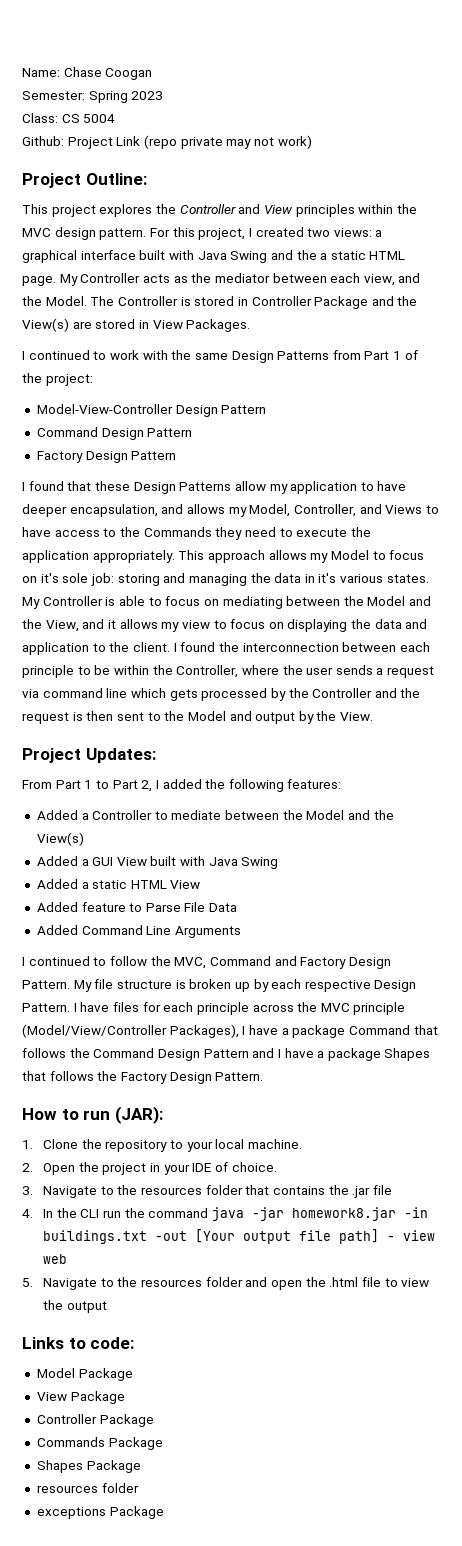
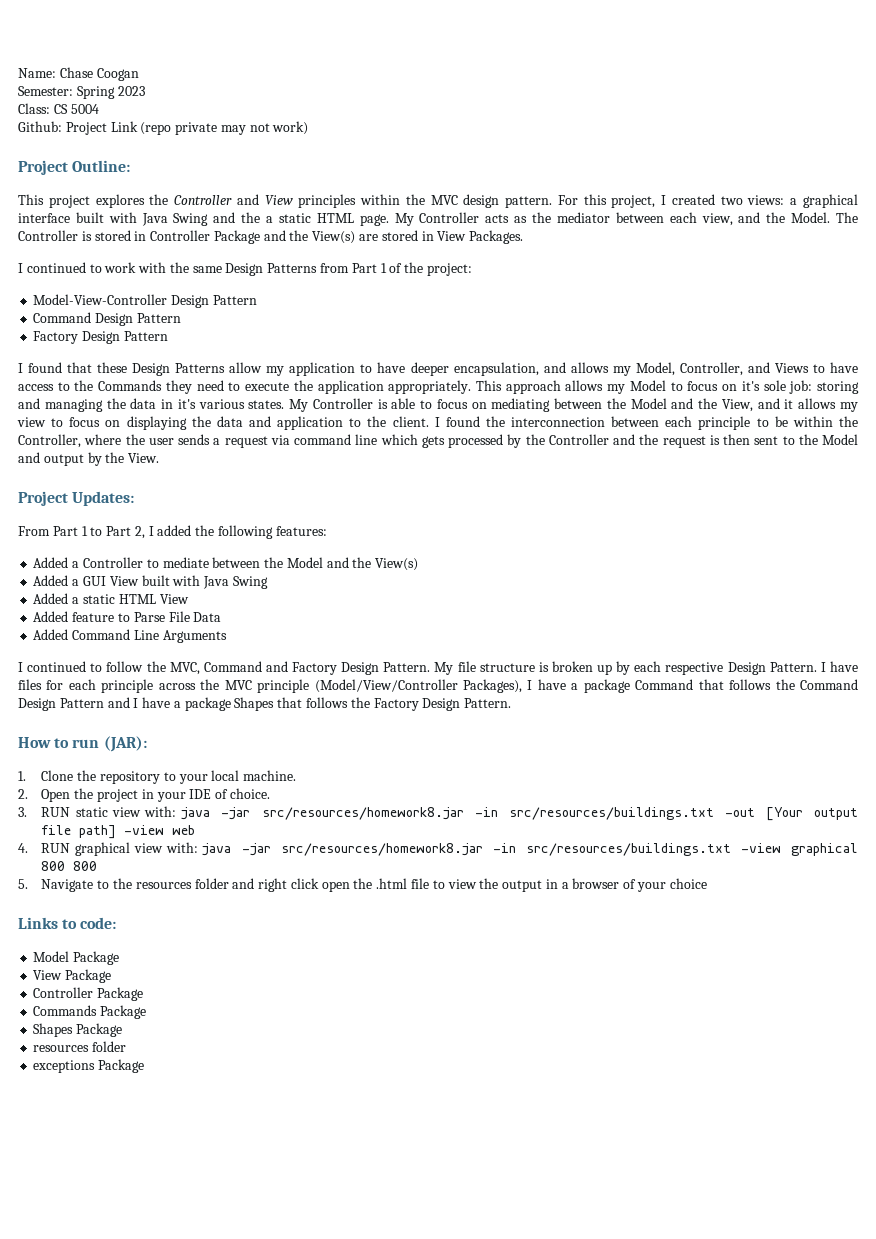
[43,1185,392,1198] [22,1207,428,1221] [43,1230,148,1244] Navigate to the resources folder that contains the .jar file // 4. In the CLI run the command java -jar homework8.jar -in buildings.txt -> [41,806,714,820] RUN static view with: java -jar src/resources/homework8.jar -in src/resources/buildings.txt
[387,1230,436,1241] [43,1254,68,1264] - view web -> [124,825,196,835] [18,842,858,856] [41,861,98,871] -view web // 4. RUN graphical view with: java -jar src/resources/homework8.jar -in src/resources/buildings.txt -view graphical 800 800
(268, 1282) none -> [258,878,319,892] right click
(107, 1307) none -> [545,878,707,892] in a browser of your choice

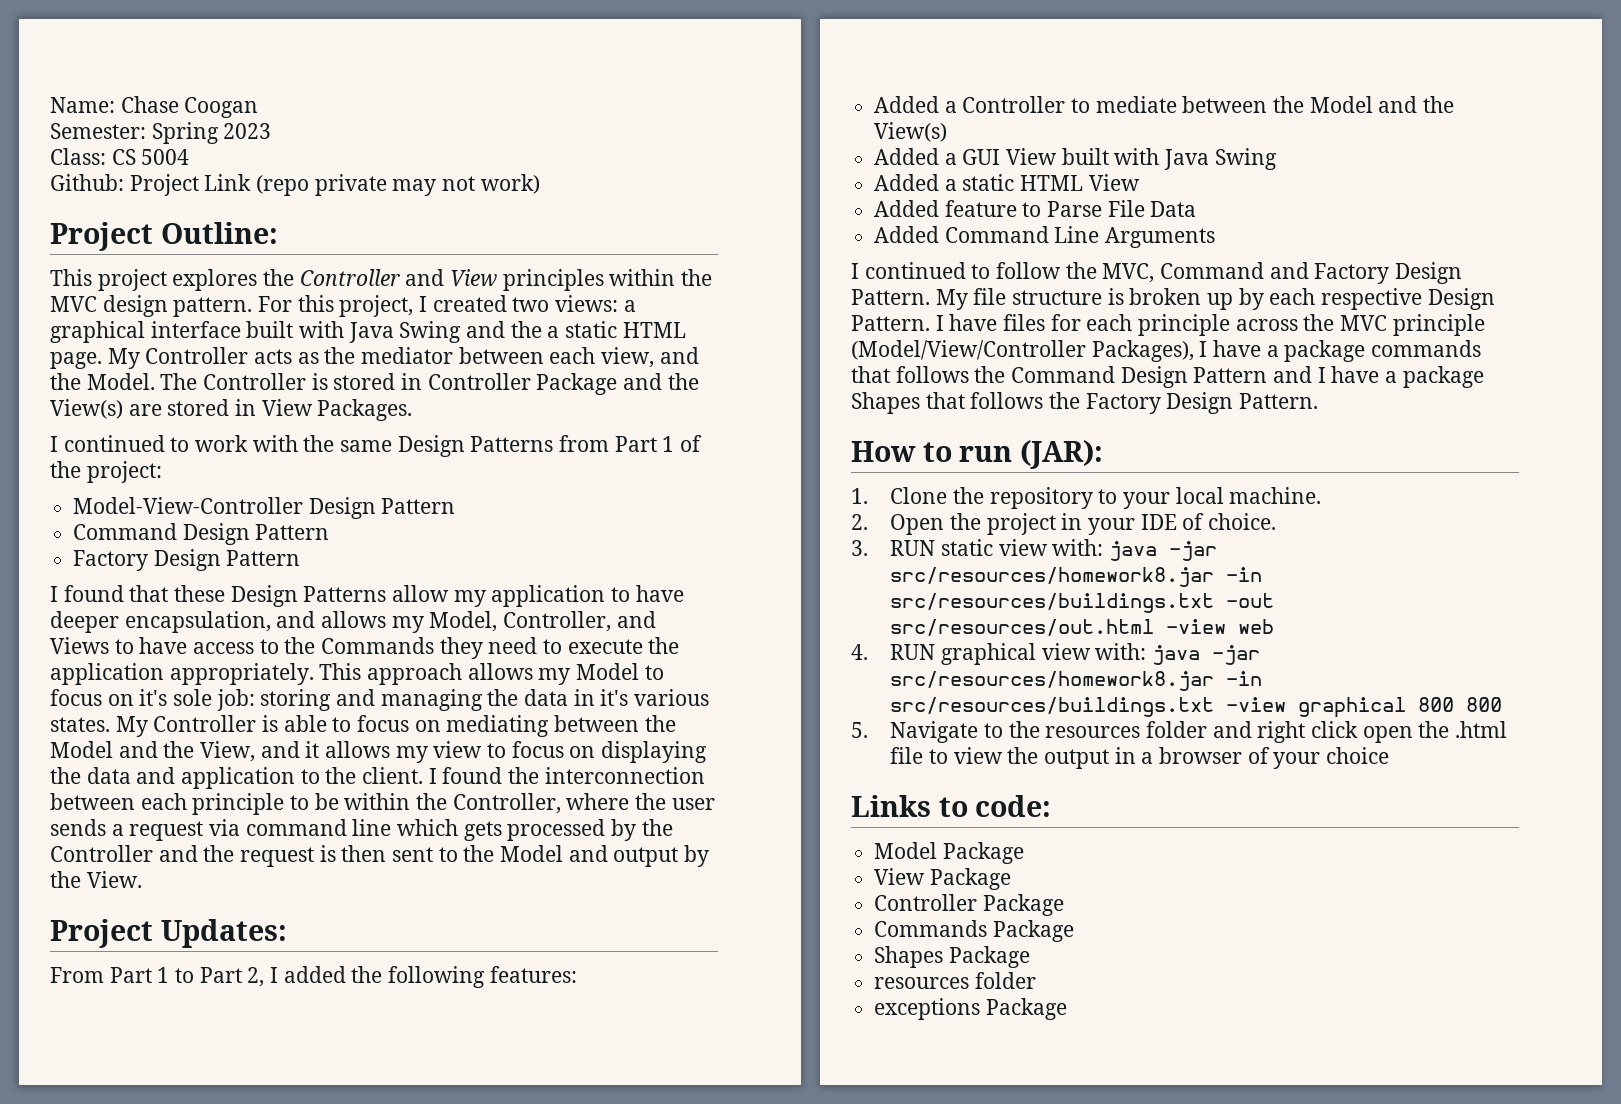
[635,679,694,690] Command -> [1371,340,1482,357] commands
[765,807,858,821] [41,825,117,839] [Your output file path] -> [890,619,1155,636] src/resources/out.html

